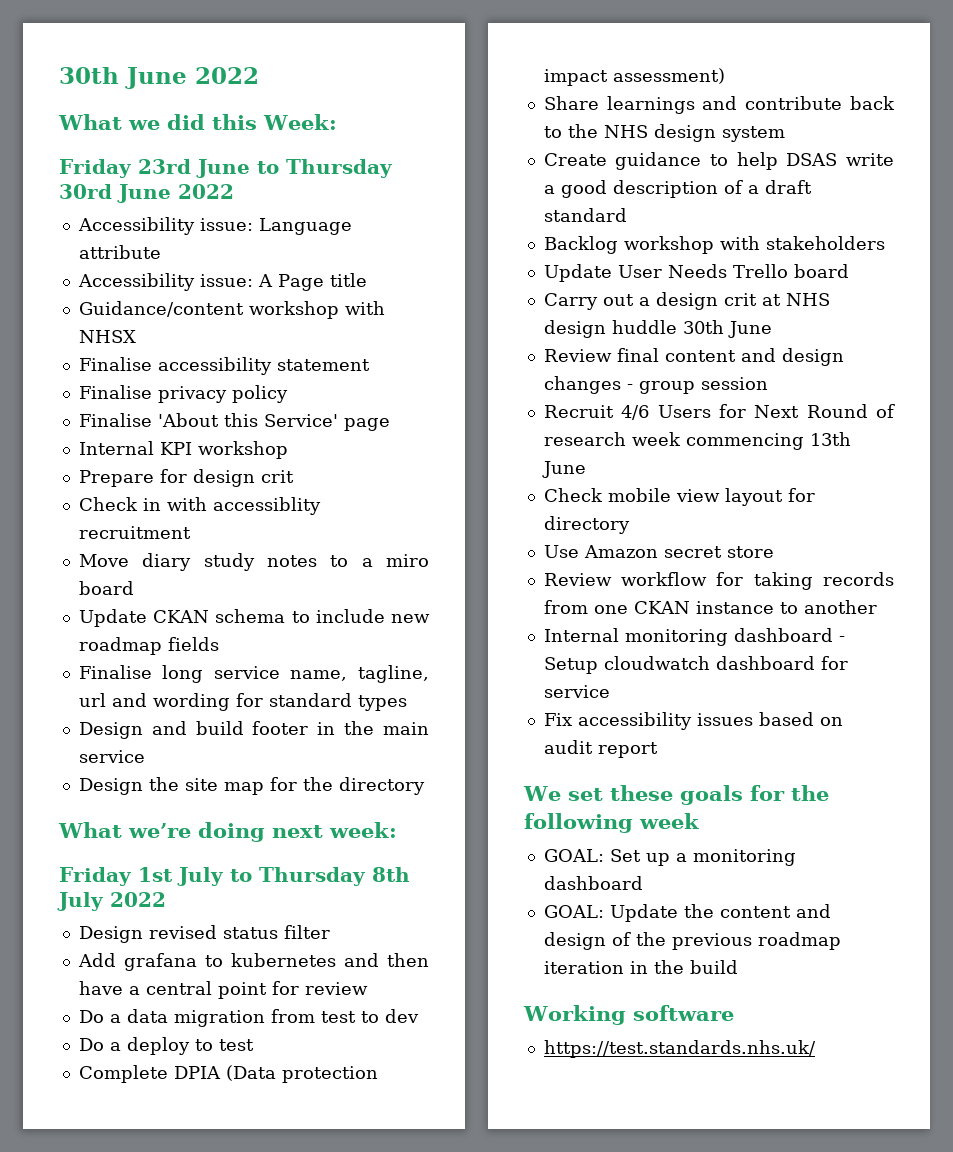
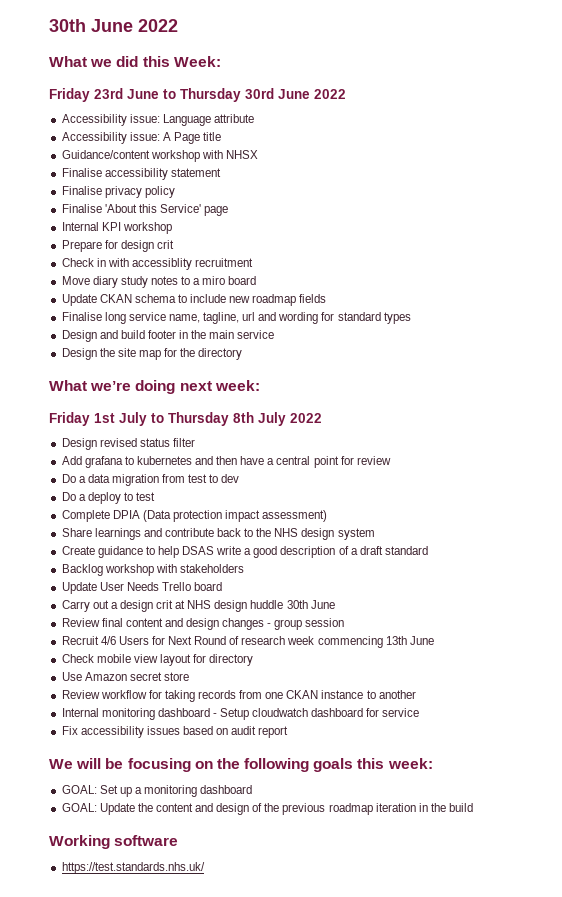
[567,785,829,805] [524,813,699,833] set these goals for the following week -> [76,758,433,772] will be focusing on the following goals this week:

